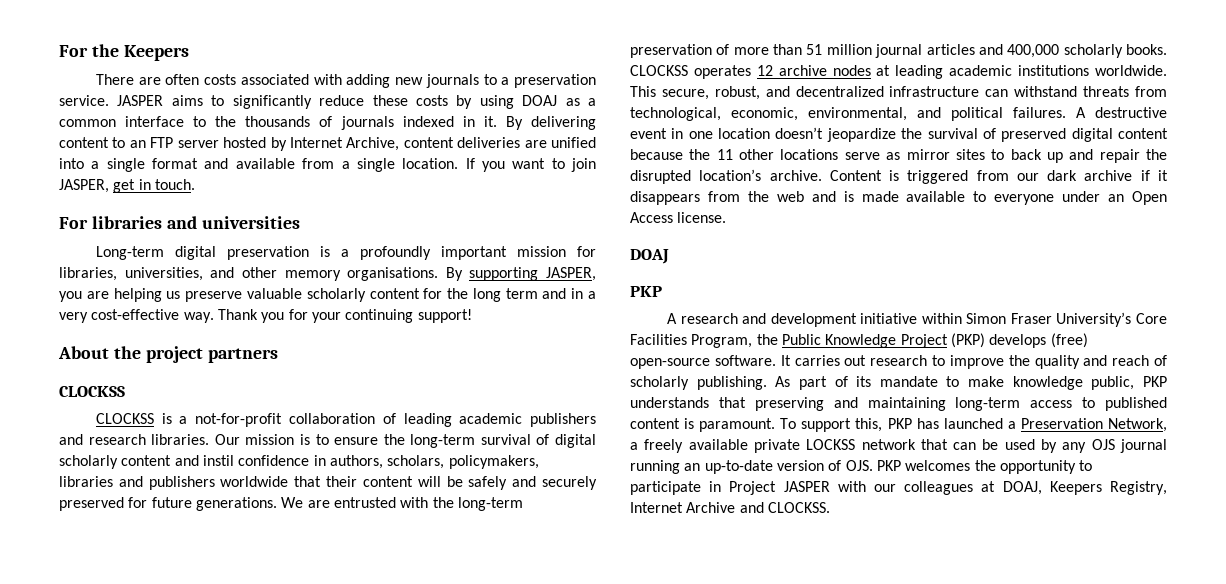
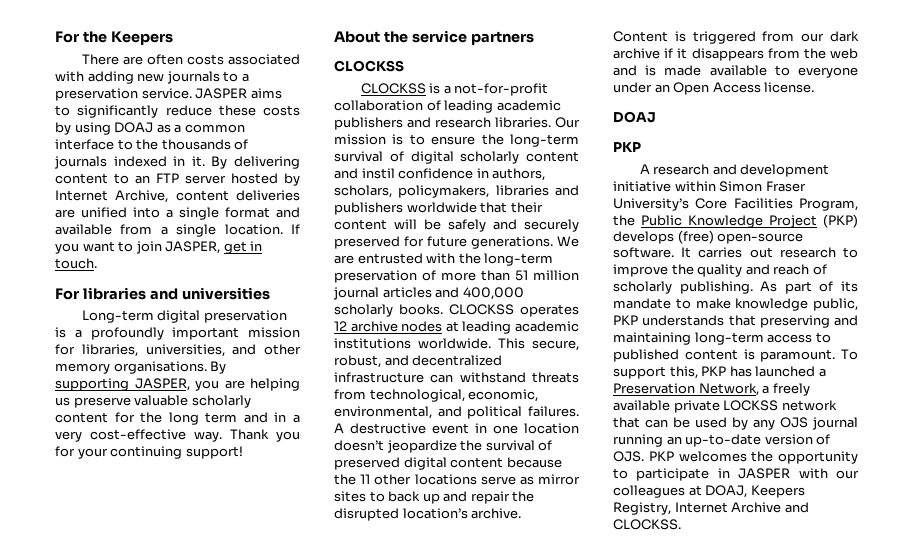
[145,346,203,363] project -> [411,30,467,43] service
[729,481,777,495] Project -> (730, 473) none

